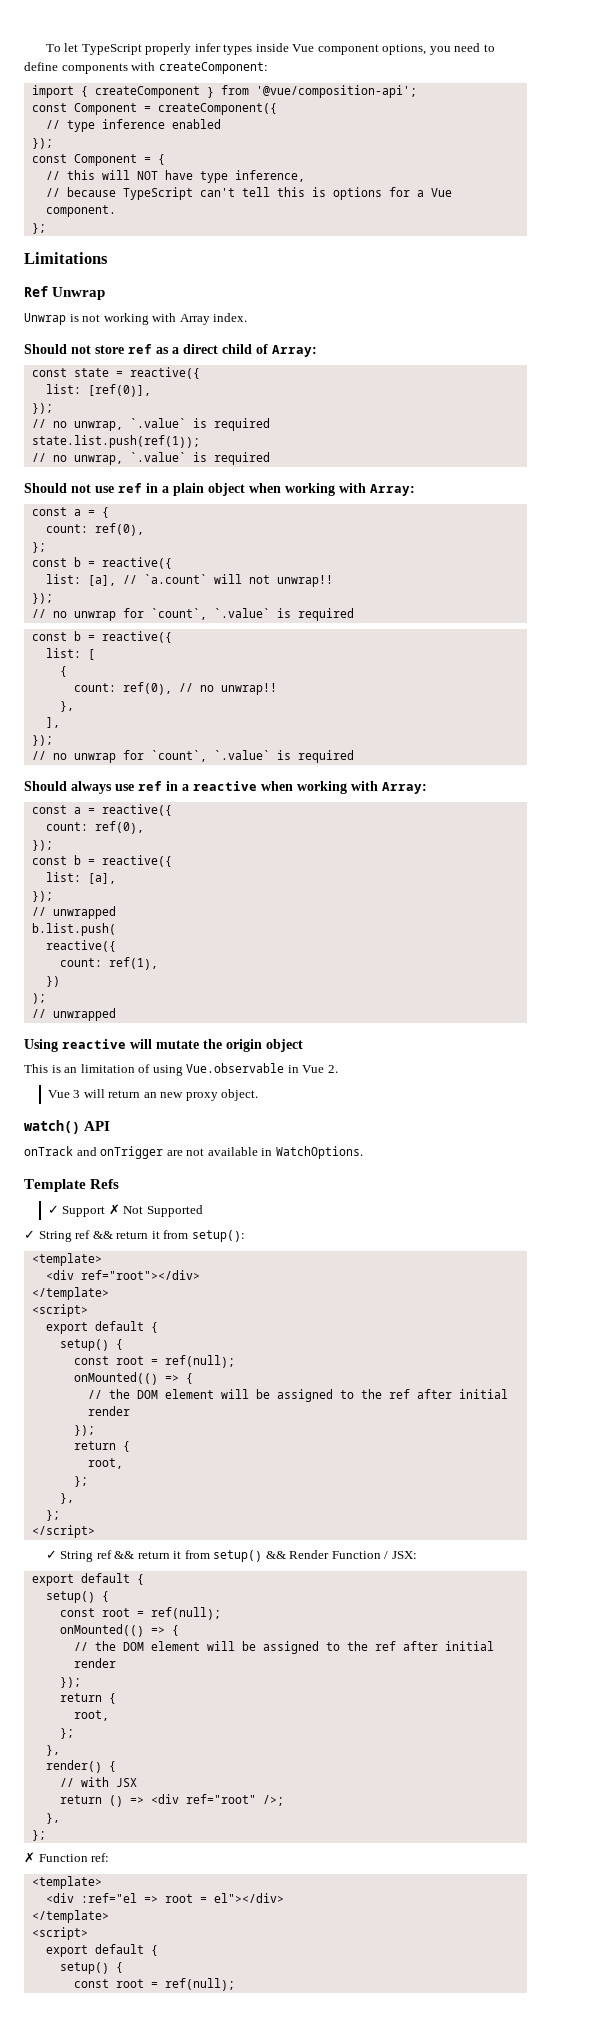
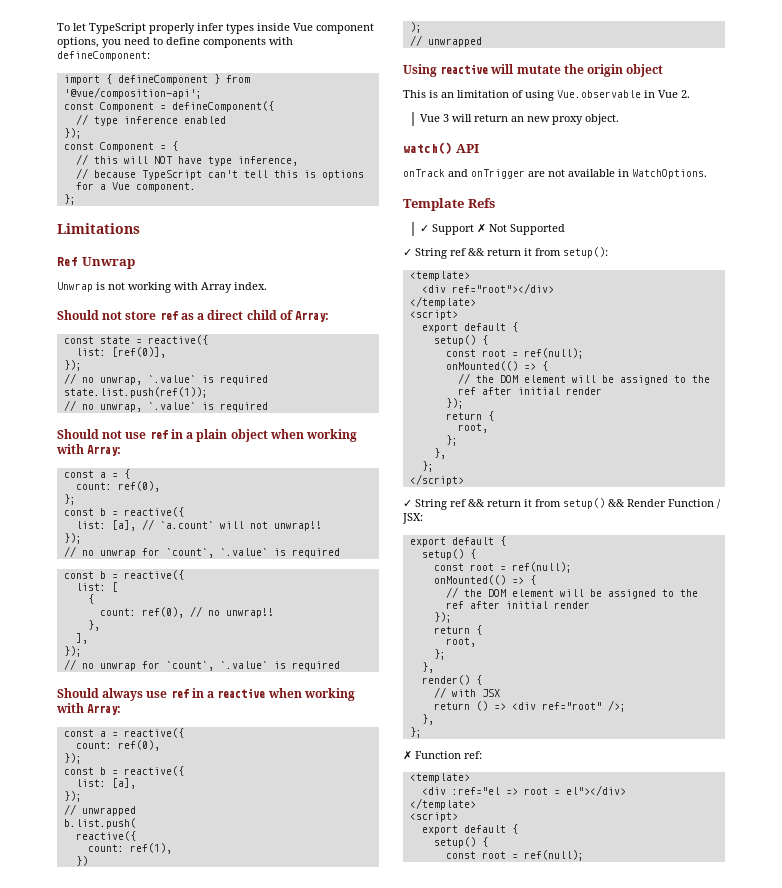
[158,62,268,74] createComponent: -> [57,51,150,61] defineComponent:
[94,86,200,98] createComponent -> [117,75,208,85] defineComponent
[157,103,277,115] createComponent({ -> [171,101,274,112] defineComponent({

